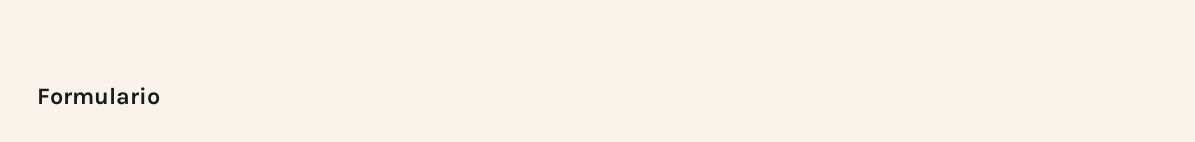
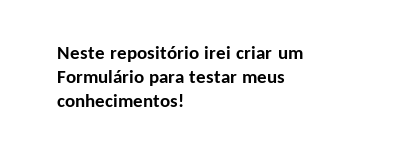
[37,87,160,105] Formulario -> [57,46,303,62] [57,70,286,86] [57,94,184,107] Neste repositório irei criar um Formulário para testar meus conhecimentos!

